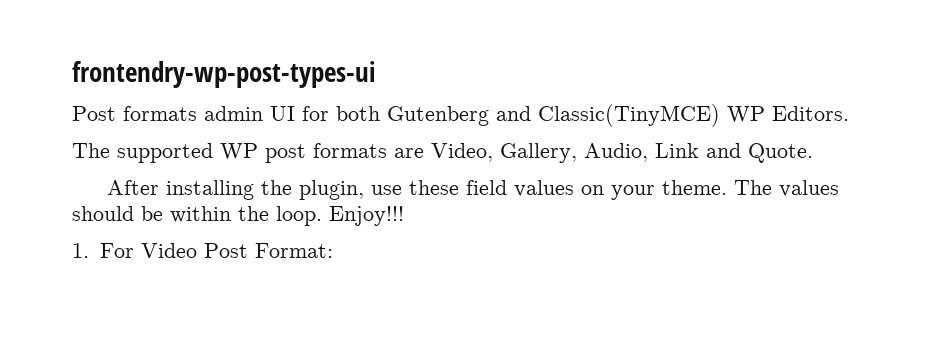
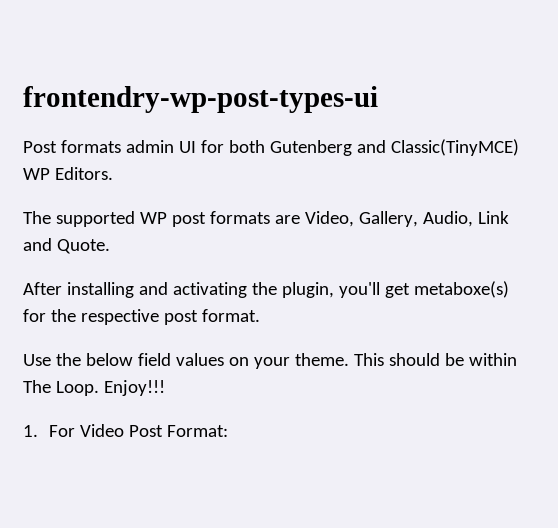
[260,180,459,200] the plugin, use these -> [138,281,509,298] [23,309,260,325] [23,353,133,366] and activating the plugin, you'll get metaboxe(s) for the respective post format. // Use the below
[733,180,839,197] The values -> [353,353,384,366] This
[238,206,322,226] the loop. -> [23,380,99,396] The Loop.

